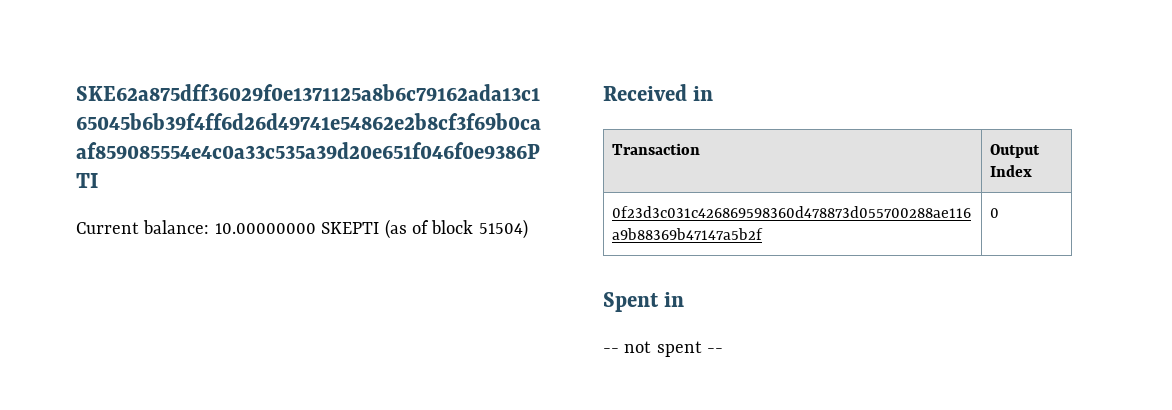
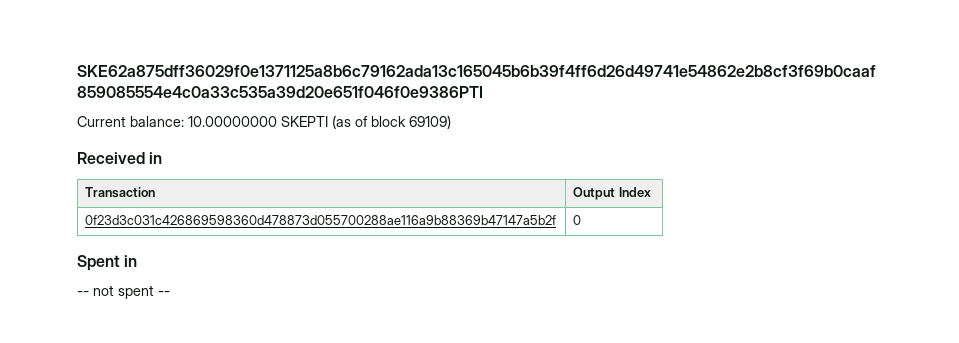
[478,219,528,239] 51504) -> [409,115,451,129] 69109)

